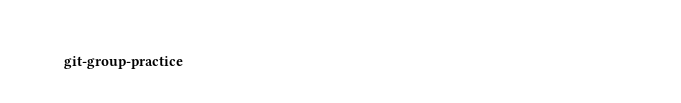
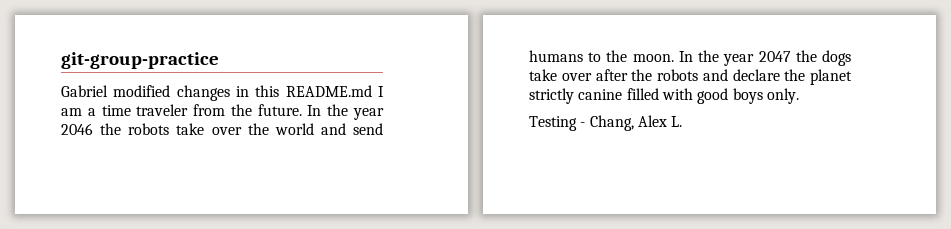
(183, 62) none -> [61,85,384,101] [61,104,384,120] [61,123,383,135] [529,50,851,66] [529,69,852,85] [529,88,799,104] [529,115,683,131] // Gabriel modified changes in this README.md I am a time traveler from the future. In the year 2046 the robots take over the world and send humans to the moon. In the year 2047 the dogs take over after the robots and declare the planet strictly canine filled with good boys only. // Testing - Chang, Alex L.

